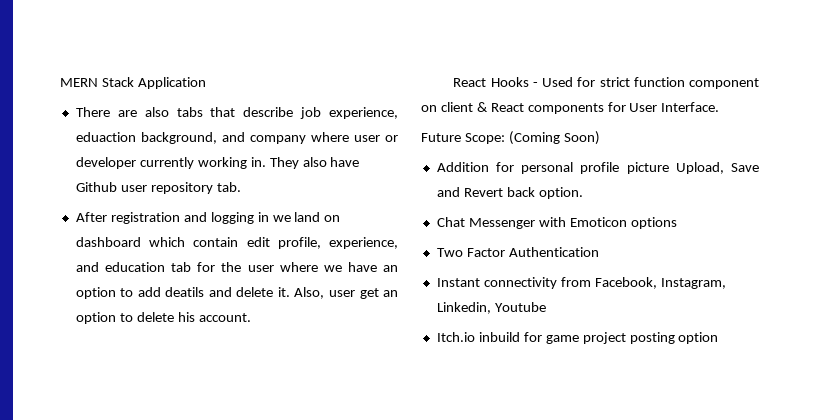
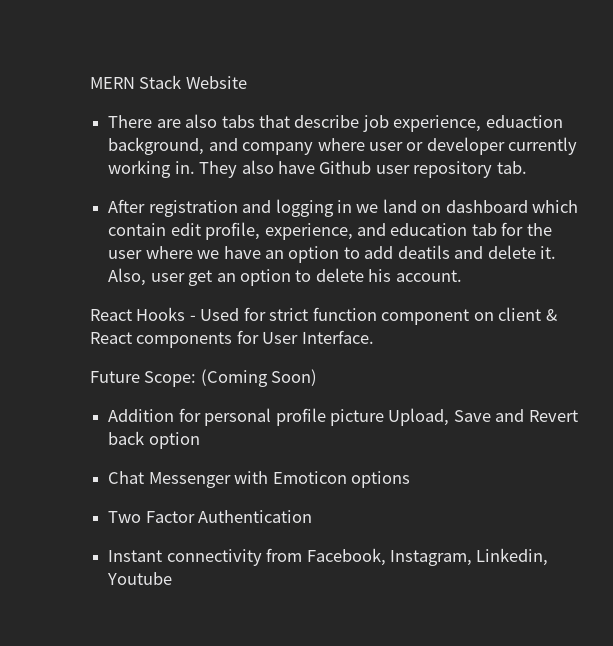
[137,77,206,89] Application -> [185,76,247,89] Website
[538,187,583,199] option. -> [148,432,200,449] option
[436,332,719,344] // Itch.io inbuild for game project posting option -> (173, 578) none

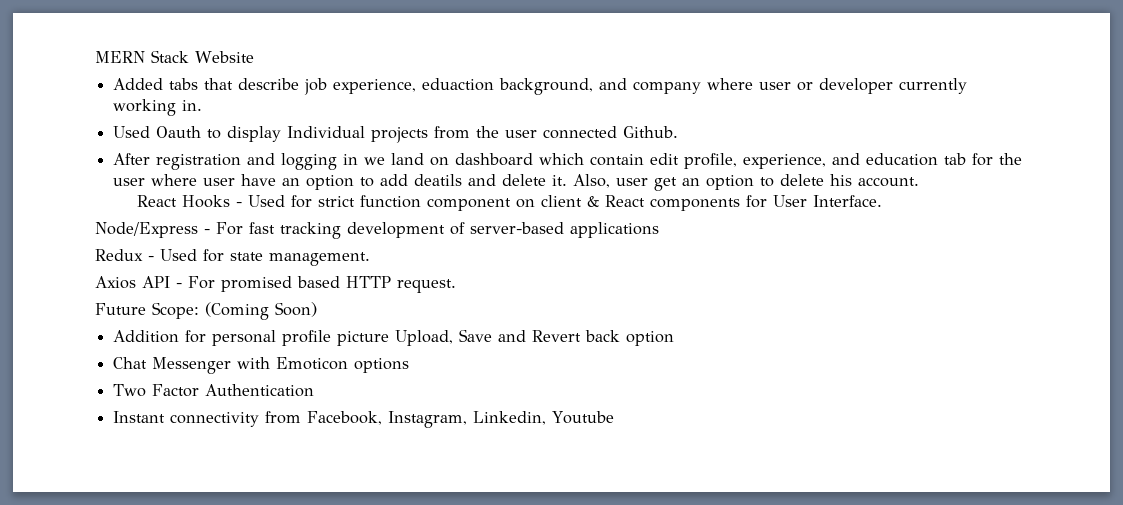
[108,114,218,128] There are also -> [113,78,164,90] Added
[199,160,527,178] They also have Github user repository tab. -> [113,126,679,143] // Used Oauth to display Individual projects from the user connected Github.
[197,250,220,259] we -> [203,178,236,186] user
(374, 337) none -> [95,222,659,239] [95,249,370,266] [95,276,456,293] // Node/Express - For fast tracking development of server-based applications // Redux - Used for state management. // Axios API - For promised based HTTP request.

